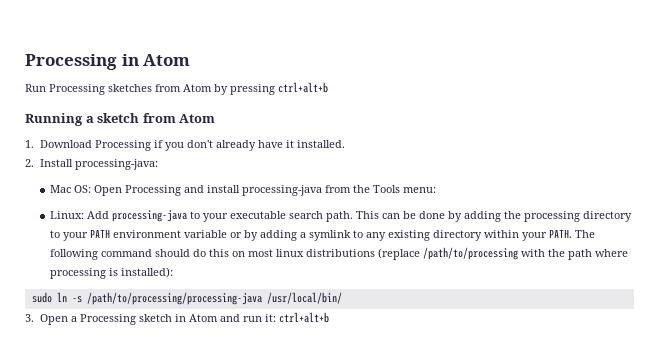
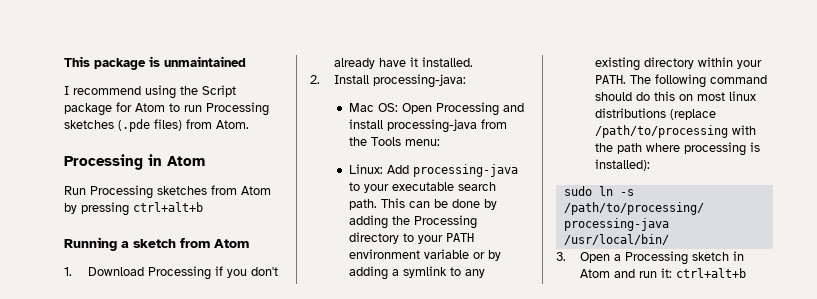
(25, 62) none -> [64,56,246,70] [64,85,236,99] [64,102,269,116] [64,119,249,132] This package is unmaintained // I recommend using the Script package for Atom to run Processing sketches (.pde files) from Atom. //
[523,211,580,222] processing -> [413,215,477,229] Processing

